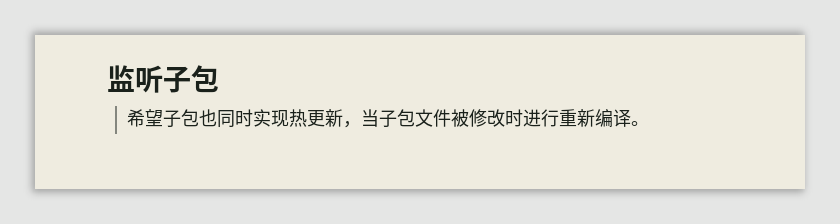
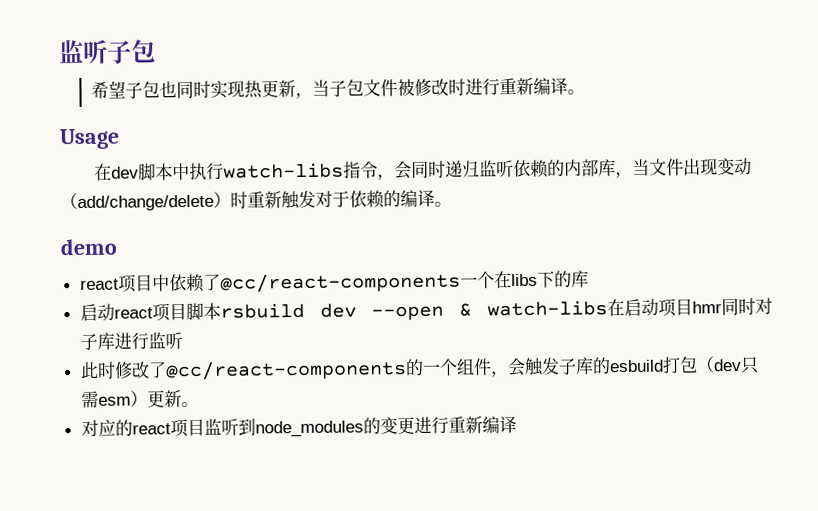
(650, 123) none -> [59,128,120,150] [94,157,753,181] [60,189,452,212] [60,238,117,256] [79,270,589,293] [79,297,773,322] [79,332,183,350] [79,356,759,381] [80,390,199,408] [80,416,517,438] // Usage // 在dev脚本中执行watch-libs指令，会同时递归监听依赖的内部库，当文件出现变动（add/change/delete）时重新触发对于依赖的编译。 // demo // react项目中依赖了@cc/react-components一个在libs下的库 // 启动react项目脚本rsbuild dev --open & watch-libs在启动项目hmr同时对子库进行监听 // 此时修改了@cc/react-components的一个组件，会触发子库的esbuild打包（dev只需esm）更新。 // 对应的react项目监听到node_modules的变更进行重新编译

